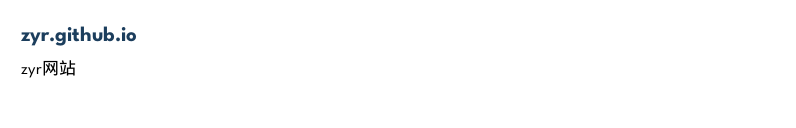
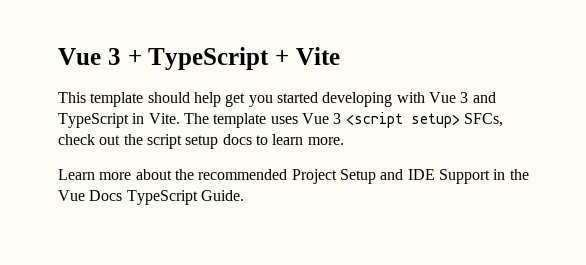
[20,26,137,46] [21,60,76,78] zyr.github.io // zyr网站 -> [58,47,340,70] [58,92,496,107] [58,112,503,128] [58,134,344,149] [58,169,529,184] [58,190,244,205] Vue 3 + TypeScript + Vite // This template should help get you started developing with Vue 3 and TypeScript in Vite. The template uses Vue 3 <script setup> SFCs, check out the script setup docs to learn more. // Learn more about the recommended Project Setup and IDE Support in the Vue Docs TypeScript Guide.

